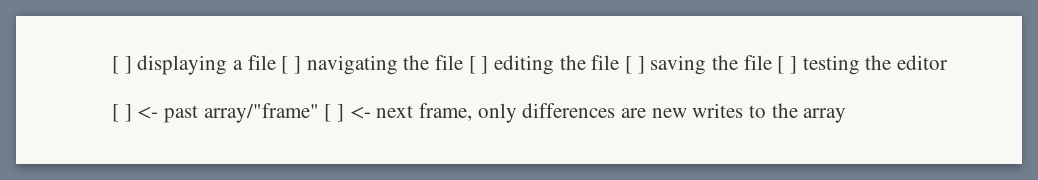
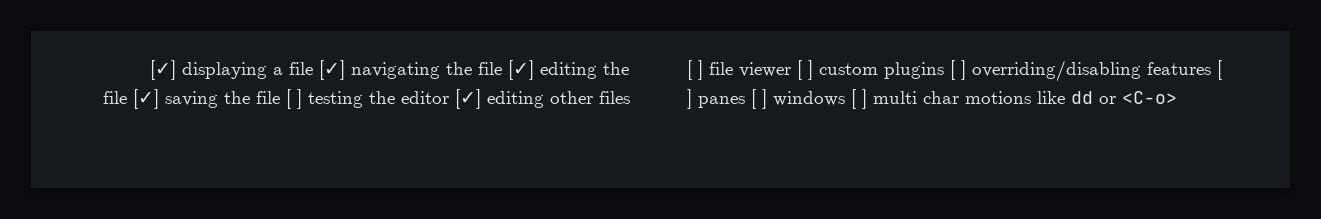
[112,56,132,74] [ ] -> [149,60,176,80] [✓]
[281,56,302,74] [ ] -> [318,60,345,80] [✓]
[468,56,489,74] [ ] -> [507,60,534,80] [✓]
[625,56,645,74] [ ] -> [133,89,159,109] [✓]
[112,103,847,123] // [ ] <- past array/"frame" [ ] <- next frame, only differences are new writes to the array -> [455,89,630,109] [687,60,1222,82] [687,89,1177,109] [✓] editing other files [ ] file viewer [ ] custom plugins [ ] overriding/disabling features [ ] panes [ ] windows [ ] multi char motions like dd or <C-o>

